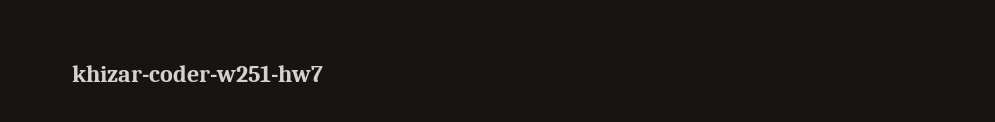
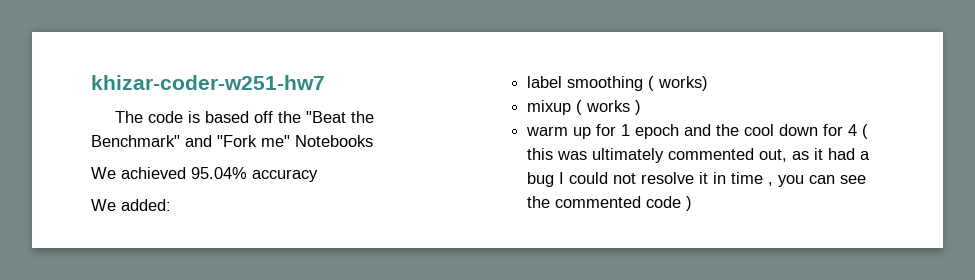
(323, 73) none -> [115,111,375,123] [91,135,373,147] [91,167,318,182] [91,199,171,211] [527,76,709,91] [527,100,642,115] [526,124,869,139] [527,148,871,163] [527,172,867,187] [527,196,693,211] // The code is based off the "Beat the Benchmark" and "Fork me" Notebooks // We achieved 95.04% accuracy // We added: // label smoothing ( works) // mixup ( works ) // warm up for 1 epoch and the cool down for 4 ( this was ultimately commented out, as it had a bug I could not resolve it in time , you can see the commented code )

